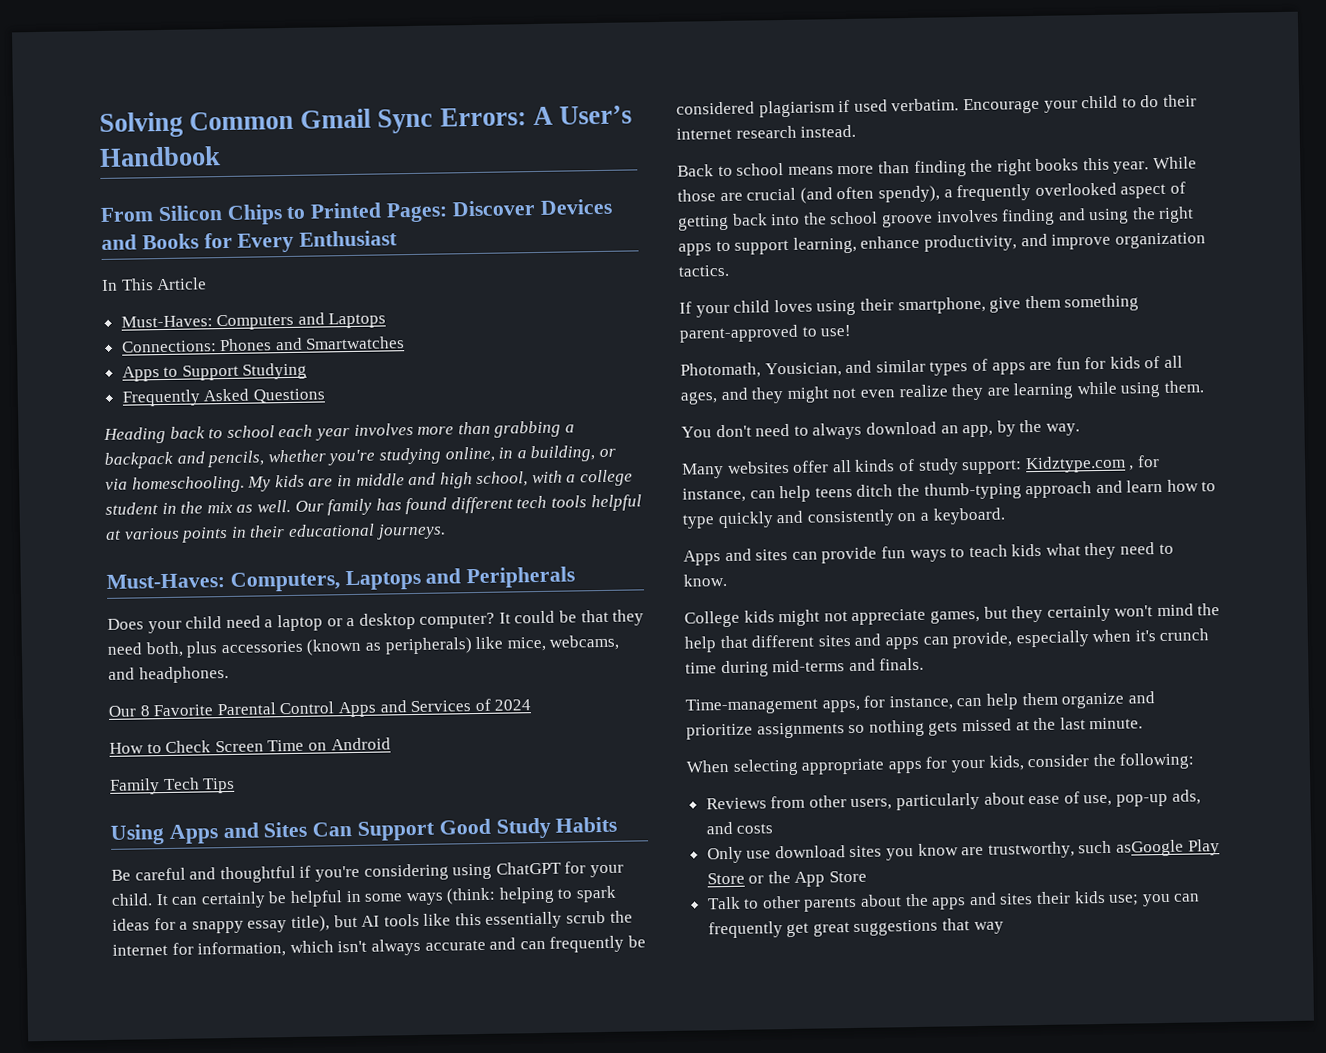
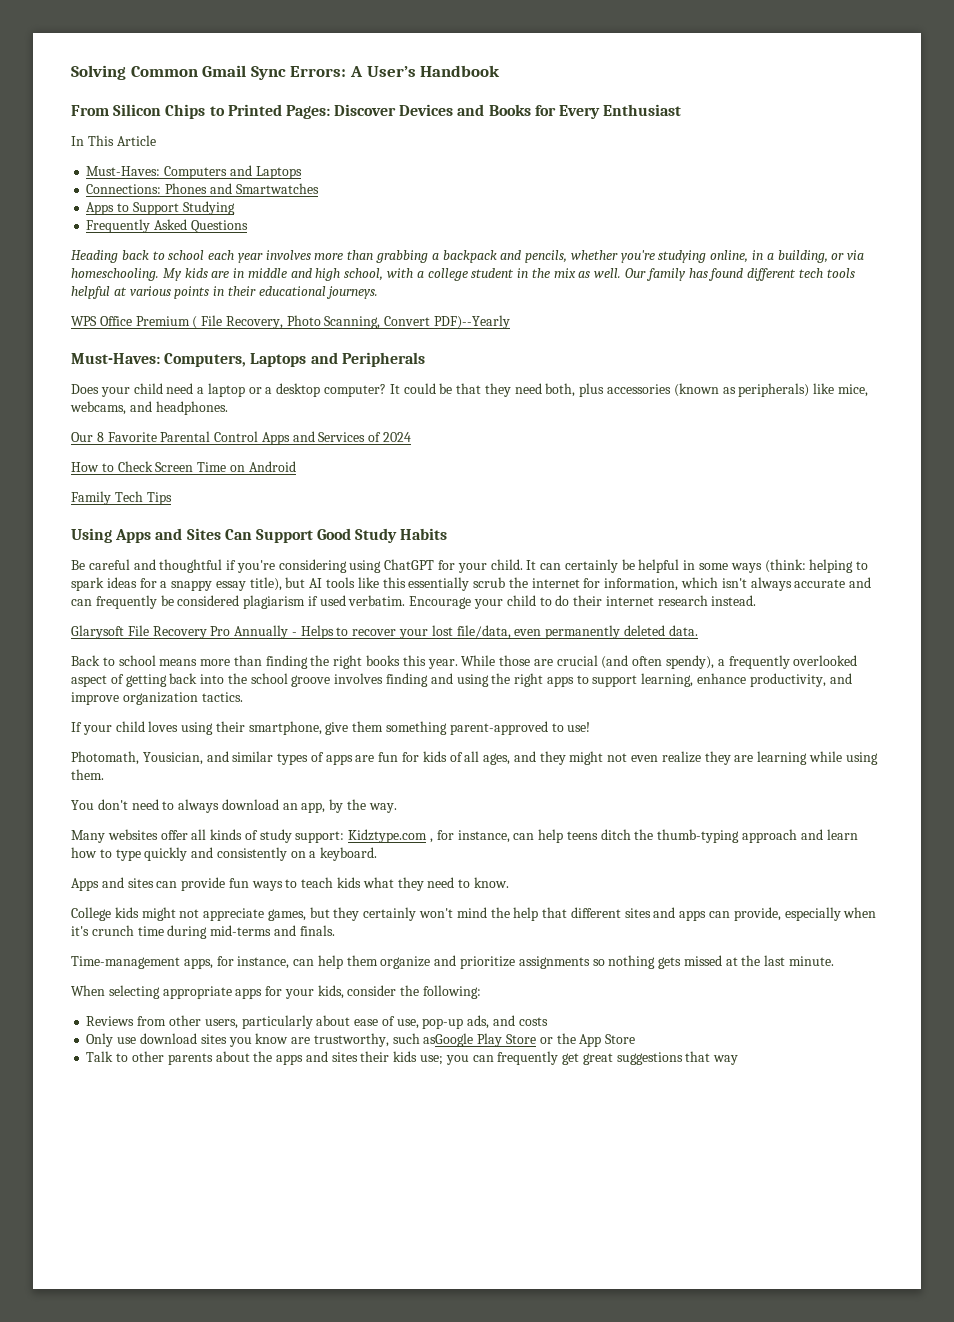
(446, 531) none -> [71,315,511,329] // WPS Office Premium ( File Recovery, Photo Scanning, Convert PDF)--Yearly
(857, 131) none -> [71,625,698,639] // Glarysoft File Recovery Pro Annually - Helps to recover your lost file/data, even permanently deleted data.

